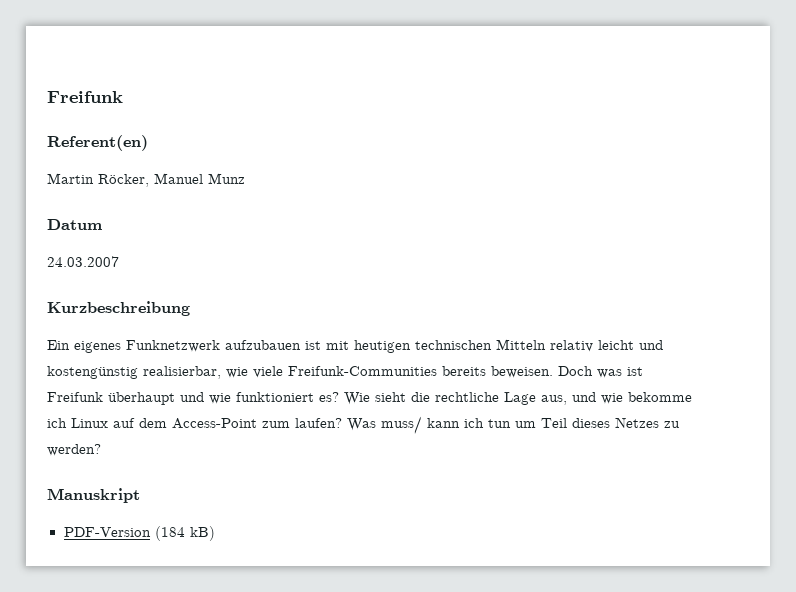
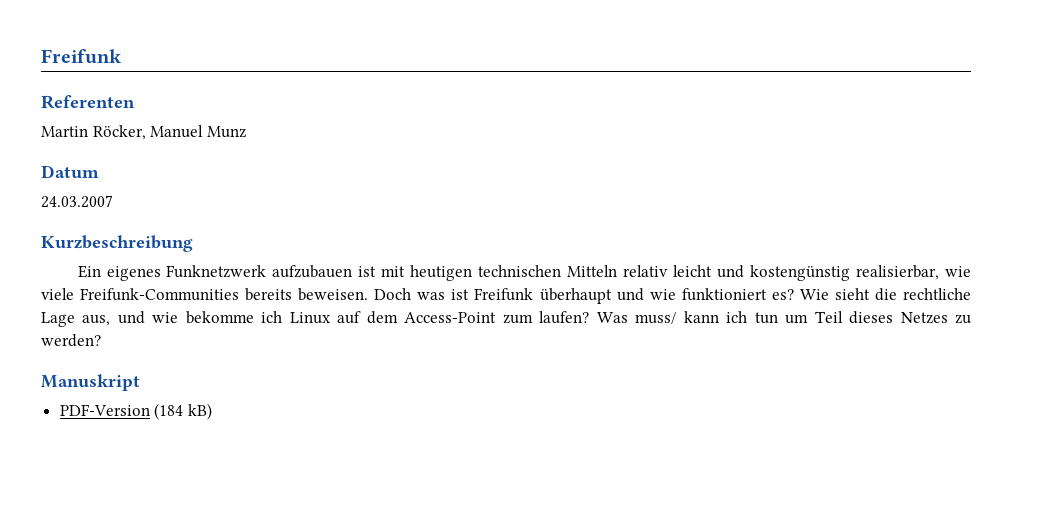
[47,135,148,151] Referent(en) -> [41,95,135,109] Referenten

